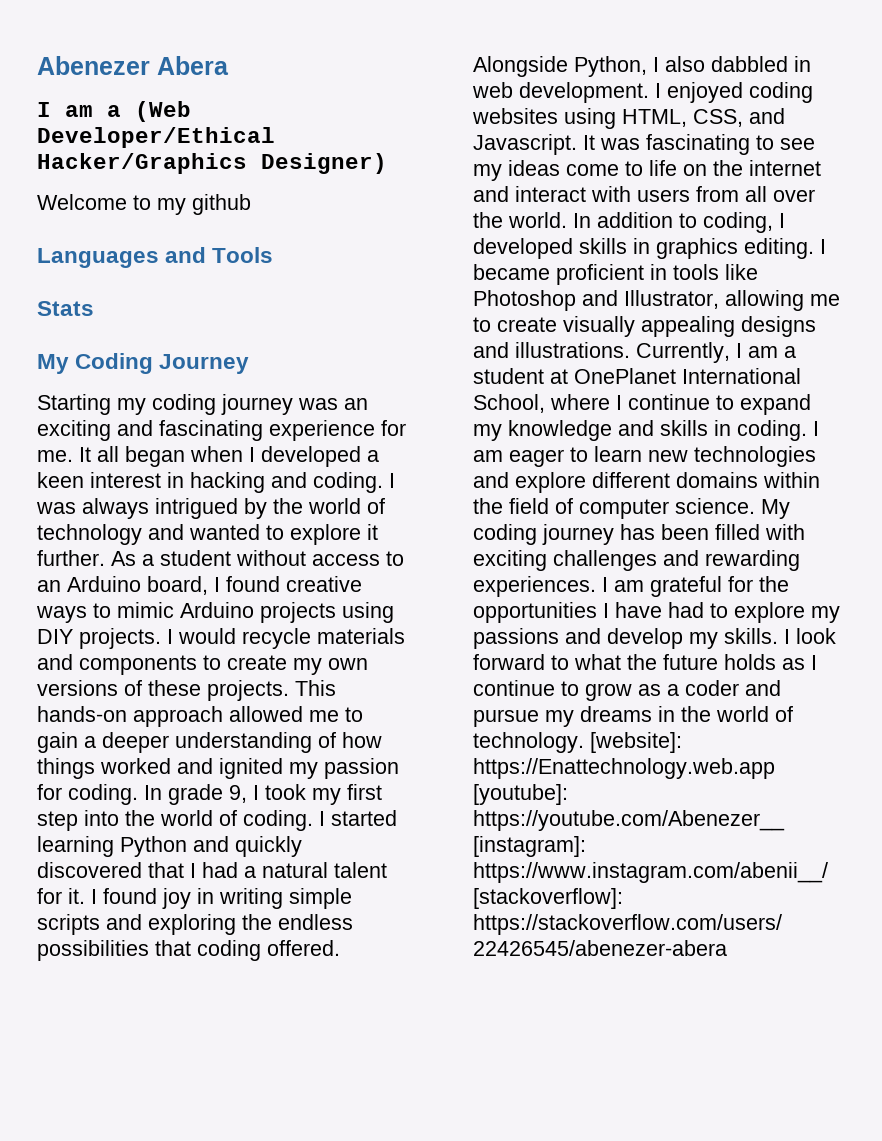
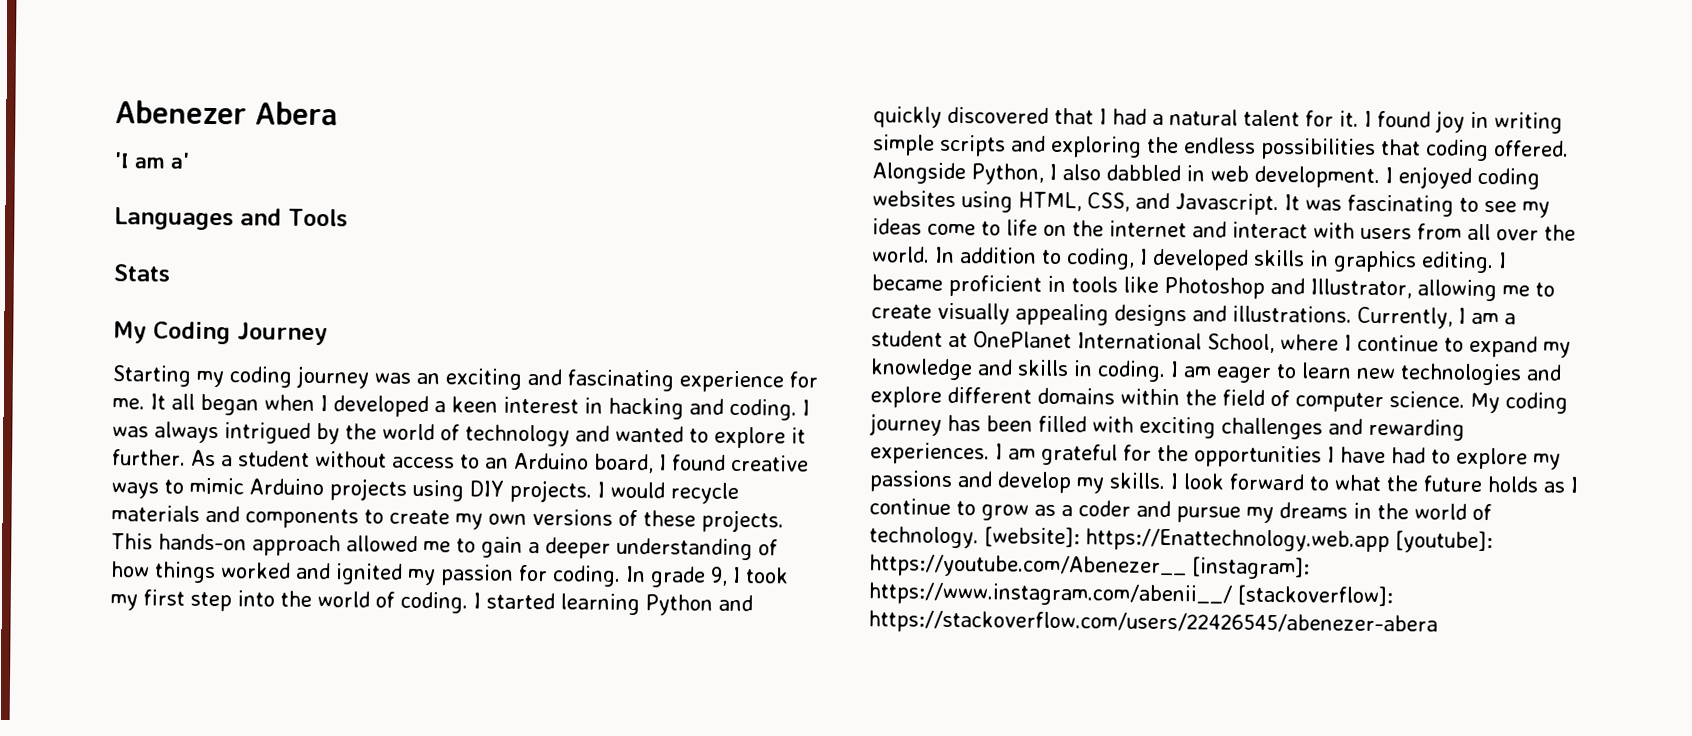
[37,101,191,122] [37,127,275,148] [37,153,387,174] [37,194,251,215] I am a (Web Developer/Ethical Hacker/Graphics Designer) // Welcome to my github -> [114,152,189,169] 'I am a'

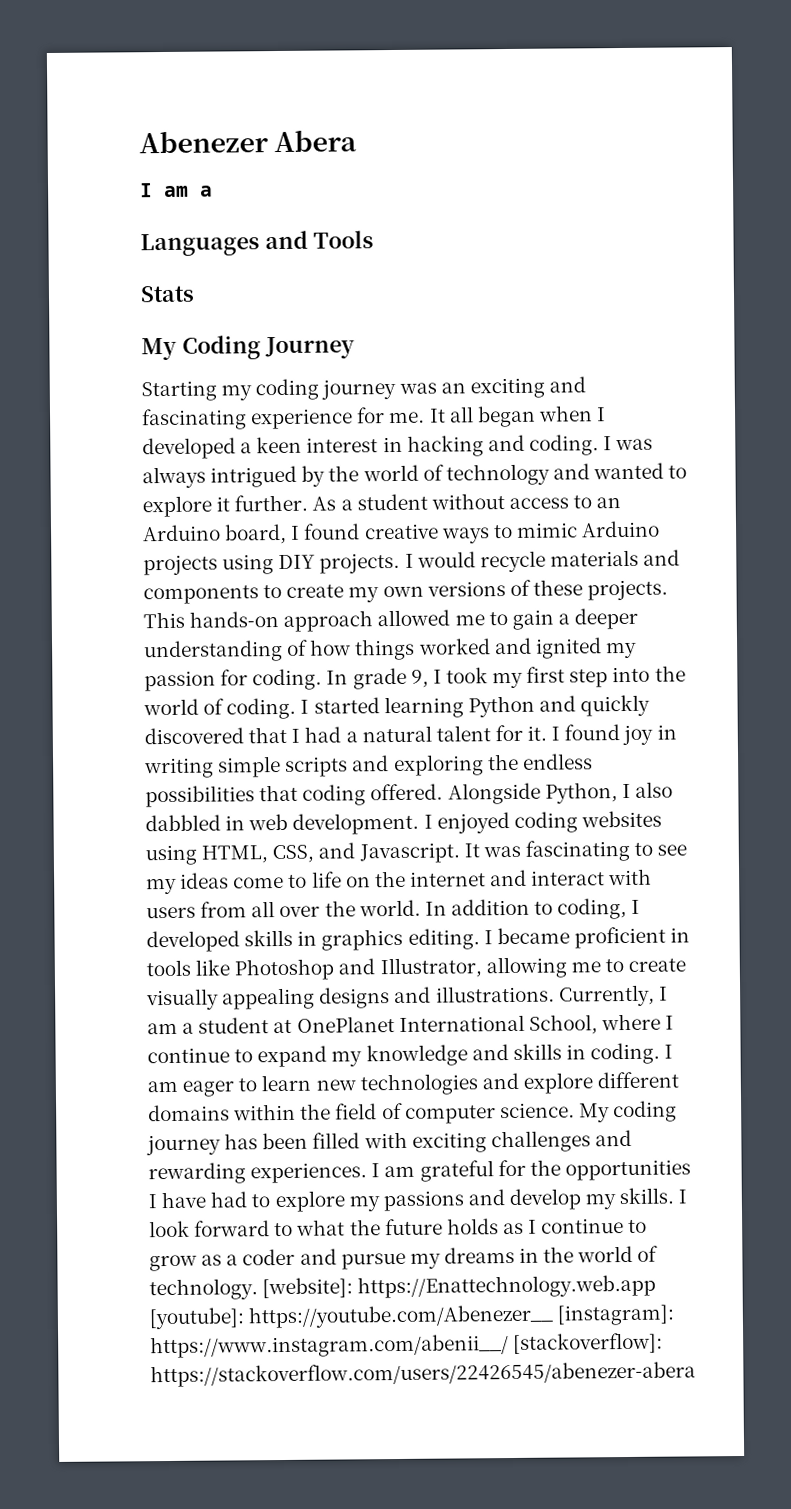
[114,152,189,169] 'I am a' -> [140,183,213,198] I am a

